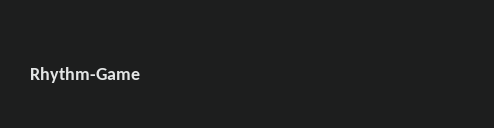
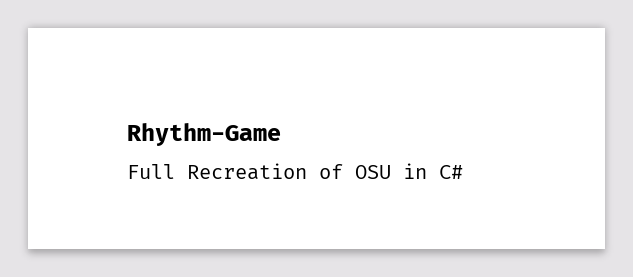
(140, 75) none -> [127,163,463,180] // Full Recreation of OSU in C#

